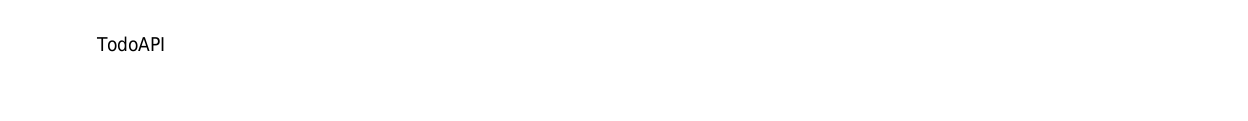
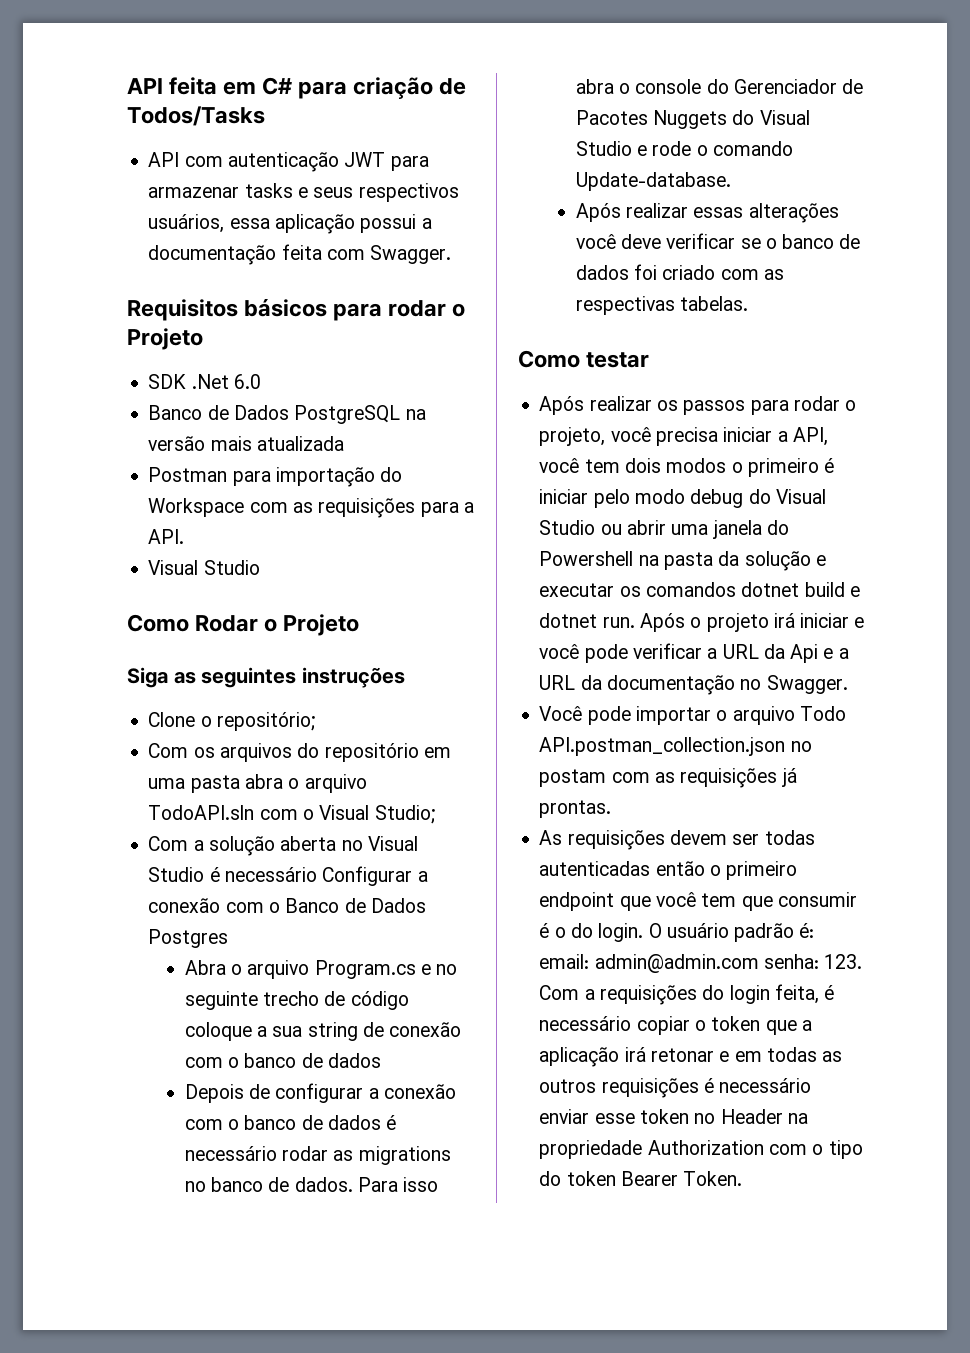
[96,36,165,52] TodoAPI -> [127,77,467,100] [127,106,265,126] [148,152,429,172] [148,183,459,202] [148,214,432,234] [148,244,452,265] [127,299,466,321] [127,328,203,350] [148,374,261,389] [148,405,426,424] [148,436,344,451] [148,467,403,487] [148,498,474,518] [148,529,185,544] [148,560,260,575] [127,614,360,636] [127,667,405,688] [148,712,315,731] [148,743,451,762] [148,774,367,793] [148,805,435,824] [148,836,418,856] [148,866,428,886] [148,898,426,913] [148,929,229,948] [184,960,458,979] [184,991,409,1010] [184,1022,462,1041] [184,1053,381,1068] [184,1083,456,1103] [184,1115,397,1130] [184,1146,451,1165] [184,1177,439,1192] [575,79,864,94] [575,110,810,129] [575,141,793,156] [575,172,731,191] [575,203,839,223] [575,233,861,249] [575,264,784,280] [575,296,749,315] [518,350,650,368] [539,396,857,415] [539,427,828,446] [539,458,835,477] [539,489,826,508] [539,520,789,539] [539,551,826,571] [539,582,860,597] [539,613,865,632] [539,643,849,663] [539,675,848,695] [539,706,846,725] [539,737,812,756] [539,768,797,788] [539,800,612,818] [539,830,815,850] [539,861,798,880] [539,892,857,911] [539,923,815,942] [539,954,863,973] [539,984,835,1005] [539,1016,812,1035] [539,1047,843,1067] [539,1078,812,1098] [539,1109,808,1124] [539,1140,863,1159] [539,1171,743,1186] API feita em C# para criação de Todos/Tasks // API com autenticação JWT para armazenar tasks e seus respectivos usuários, essa aplicação possui a documentação feita com Swagger. // Requisitos básicos para rodar o Projeto // SDK .Net 6.0 // Banco de Dados PostgreSQL na versão mais atualizada // Postman para importação do Workspace com as requisições para a API. // Visual Studio // Como Rodar o Projeto // Siga as seguintes instruções // Clone o repositório; // Com os arquivos do repositório em uma pasta abra o arquivo TodoAPI.sln com o Visual Studio; // Com a solução aberta no Visual Studio é necessário Configurar a conexão com o Banco de Dados Postgres // Abra o arquivo Program.cs e no seguinte trecho de código coloque a sua string de conexão com o banco de dados // Depois de configurar a conexão com o banco de dados é necessário rodar as migrations no banco de dados. Para isso abra o console do Gerenciador de Pacotes Nuggets do Visual Studio e rode o comando Update-database. // Após realizar essas alterações você deve verificar se o banco de dados foi criado com as respectivas tabelas. // Como testar // Após realizar os passos para rodar o projeto, você precisa iniciar a API, você tem dois modos o primeiro é iniciar pelo modo debug do Visual Studio ou abrir uma janela do Powershell na pasta da solução e executar os comandos dotnet build e dotnet run. Após o projeto irá iniciar e você pode verificar a URL da Api e a URL da documentação no Swagger. // Você pode importar o arquivo Todo API.postman_collection.json no postam com as requisições já prontas. // As requisições devem ser todas autenticadas então o primeiro endpoint que você tem que consumir é o do login. O usuário padrão é: email: admin@admin.com senha: 123. Com a requisições do login feita, é necessário copiar o token que a aplicação irá retonar e em todas as outros requisições é necessário enviar esse token no Header na propriedade Authorization com o tipo do token Bearer Token.

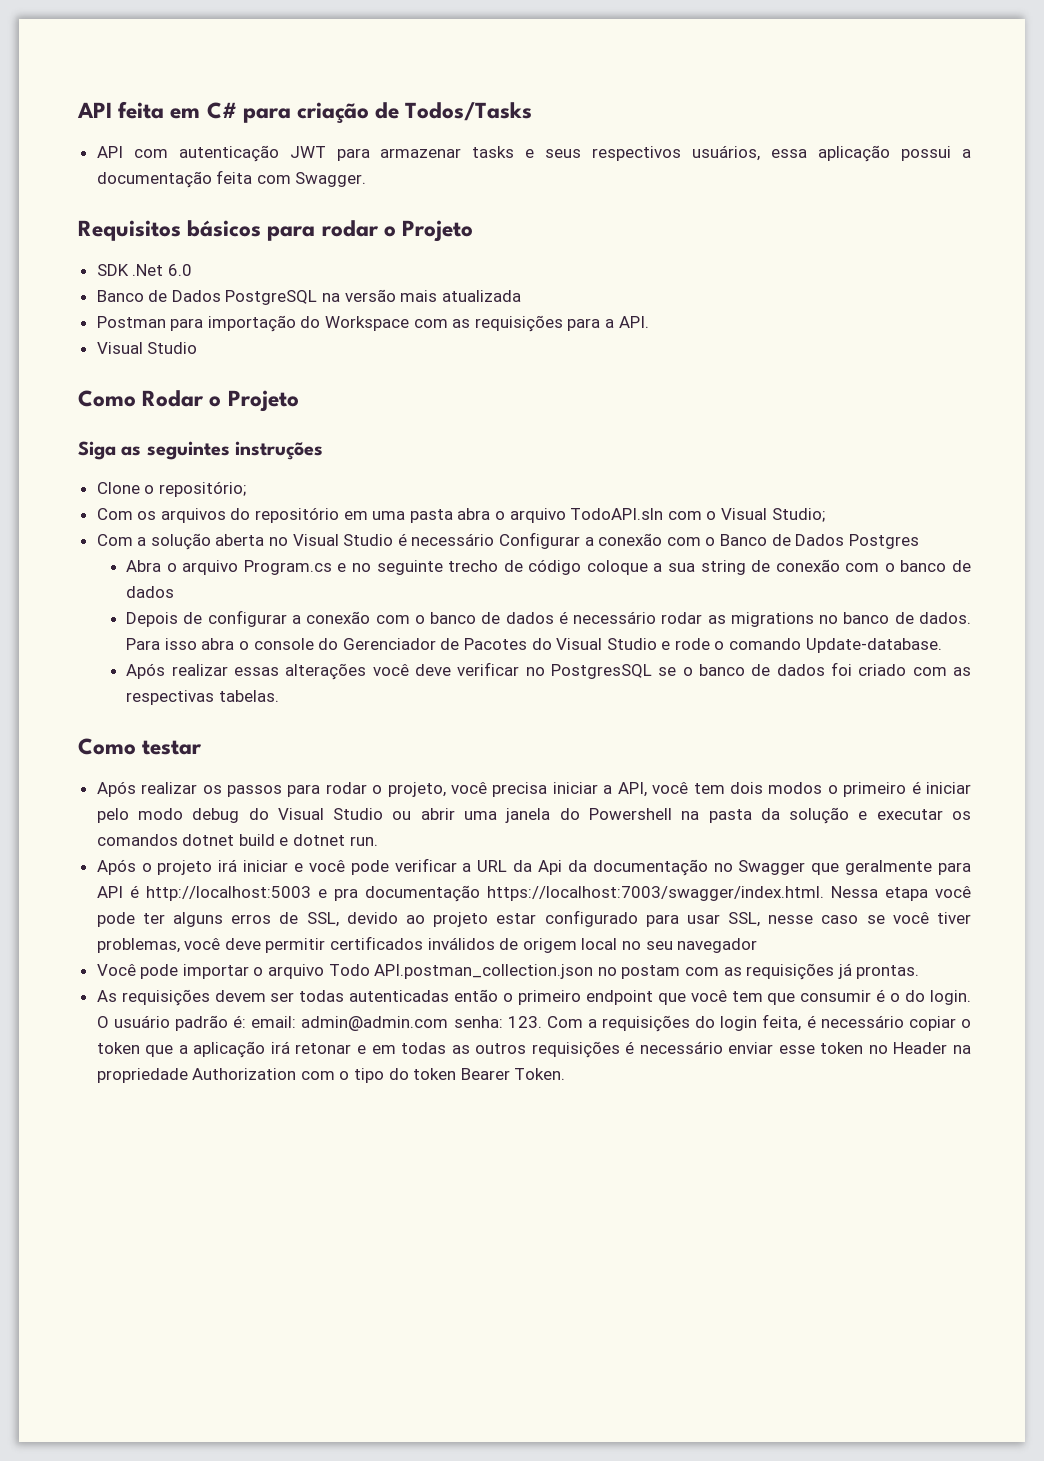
[653,110,728,129] Nuggets -> (527, 644) none
(736, 241) none -> [525,664,652,679] no PostgresSQL
(635, 622) none -> (378, 841) //
[823,648,849,659] [539,675,848,695] e a URL da documentação no Swagger. -> [567,859,972,876] [96,885,971,902] [96,910,971,927] [96,936,758,953] da documentação no Swagger que geralmente para API é http://localhost:5003 e pra documentação https://localhost:7003/swagger/index.html. Nessa etapa você pode ter alguns erros de SSL, devido ao projeto estar configurado para usar SSL, nesse caso se você tiver problemas, você deve permitir certificados inválidos de origem local no seu navegador

